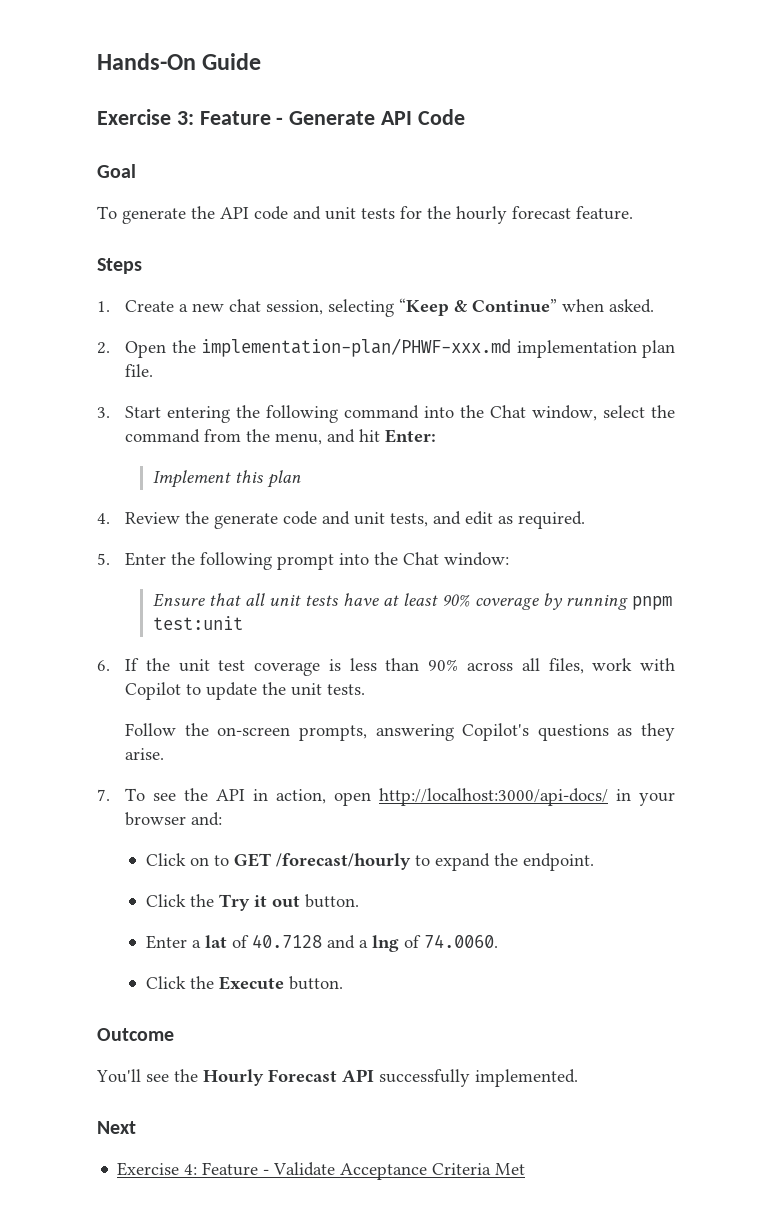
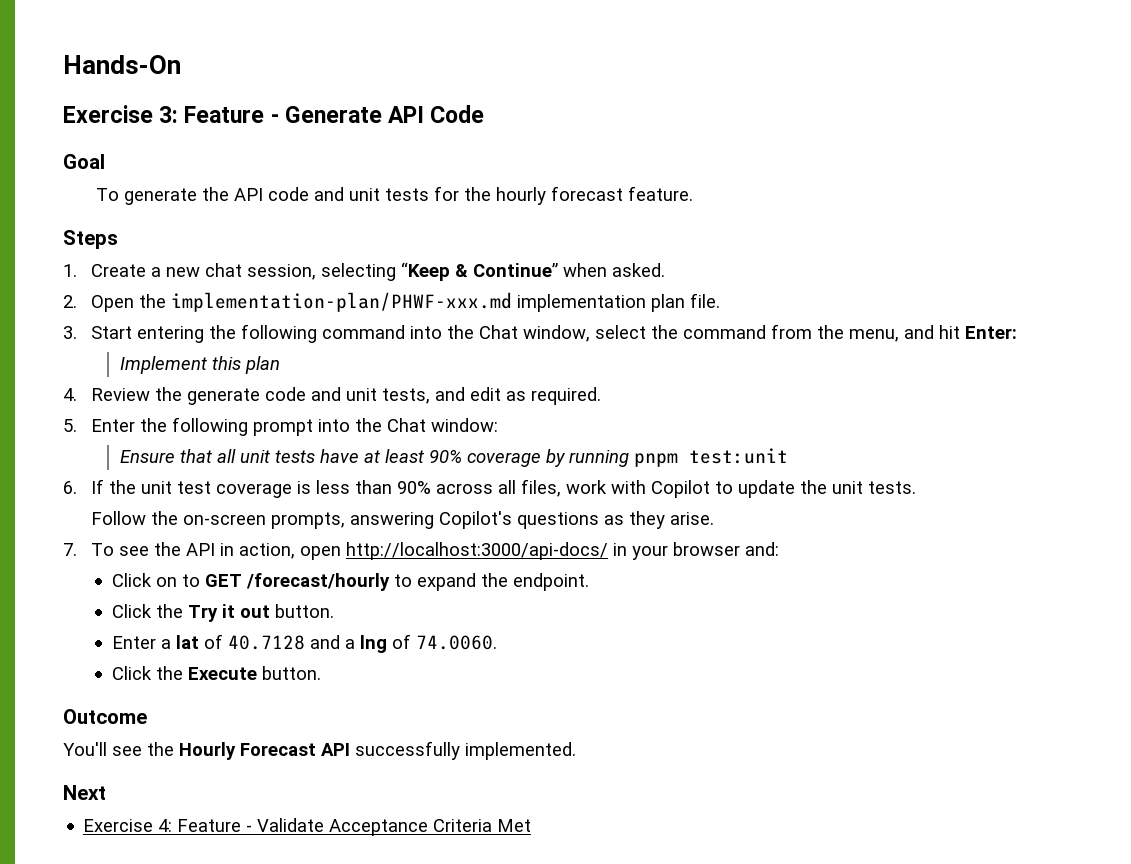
[202,53,262,70] Guide -> (181, 64) none

